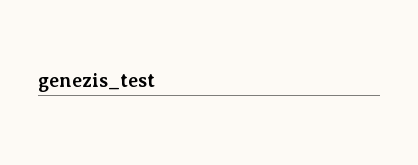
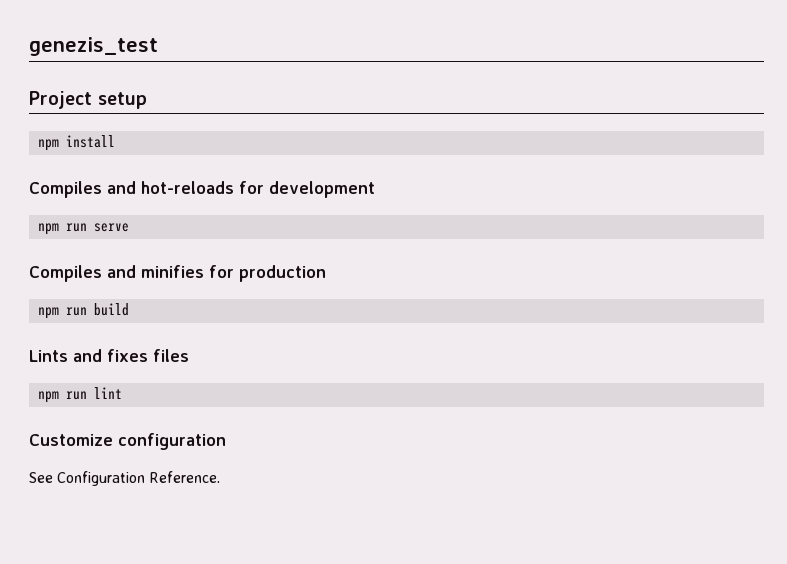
(155, 82) none -> [29,91,147,109] [38,135,116,151] [29,181,375,198] [38,223,130,235] [29,265,326,282] [38,303,130,319] [29,349,189,362] [38,387,123,403] [29,433,226,450] [29,471,221,486] // Project setup // npm install // Compiles and hot-reloads for development // npm run serve // Compiles and minifies for production // npm run build // Lints and fixes files // npm run lint // Customize configuration // See Configuration Reference.

